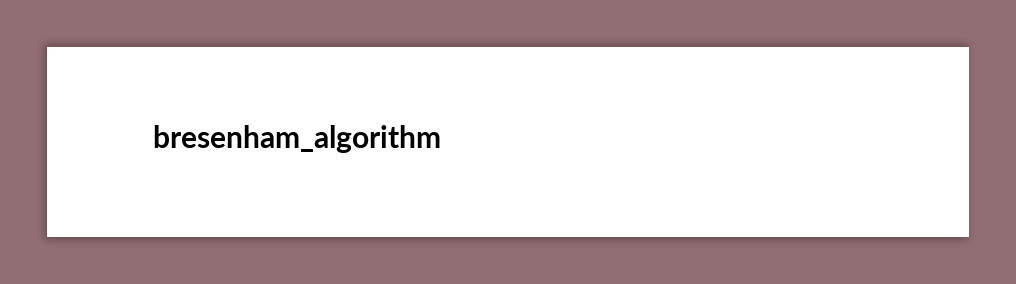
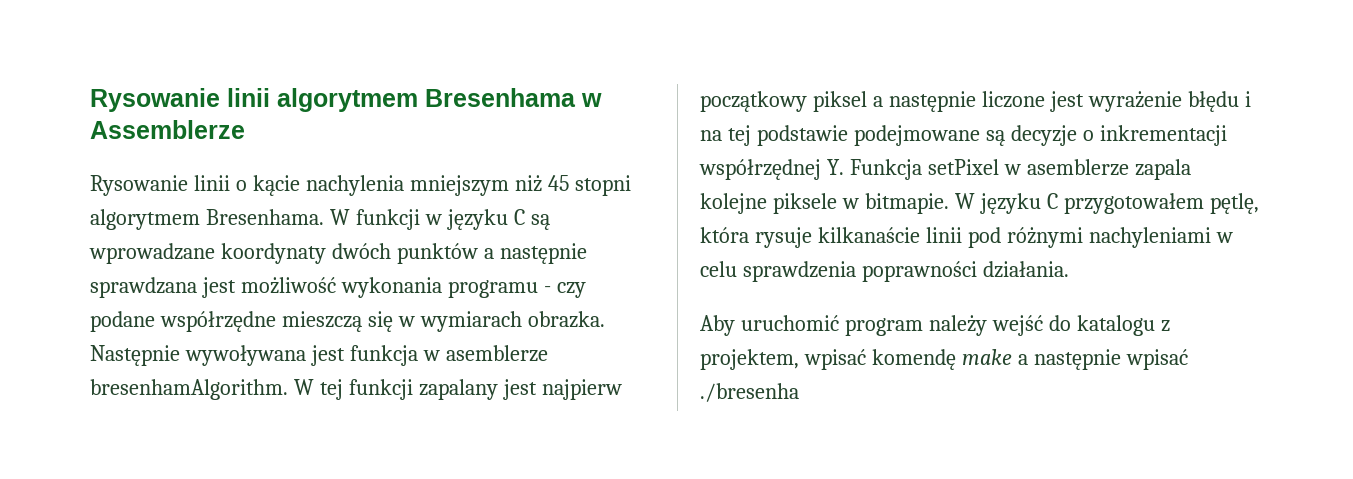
[153,125,441,153] bresenham_algorithm -> [90,88,602,112] [90,120,245,139] [90,175,631,196] [90,209,550,230] [89,243,587,264] [90,277,586,298] [90,311,605,332] [90,345,548,366] [90,379,622,400] [700,91,1251,112] [700,125,1227,146] [699,159,1191,180] [700,193,1259,214] [700,227,1233,248] [700,261,1069,282] [700,315,1170,336] [700,349,1188,370] [700,383,799,402] Rysowanie linii algorytmem Bresenhama w Assemblerze // Rysowanie linii o kącie nachylenia mniejszym niż 45 stopni algorytmem Bresenhama. W funkcji w języku C są wprowadzane koordynaty dwóch punktów a następnie sprawdzana jest możliwość wykonania programu - czy podane współrzędne mieszczą się w wymiarach obrazka. Następnie wywoływana jest funkcja w asemblerze bresenhamAlgorithm. W tej funkcji zapalany jest najpierw początkowy piksel a następnie liczone jest wyrażenie błędu i na tej podstawie podejmowane są decyzje o inkrementacji współrzędnej Y. Funkcja setPixel w asemblerze zapala kolejne piksele w bitmapie. W języku C przygotowałem pętlę, która rysuje kilkanaście linii pod różnymi nachyleniami w celu sprawdzenia poprawności działania. // Aby uruchomić program należy wejść do katalogu z projektem, wpisać komendę make a następnie wpisać ./bresenha

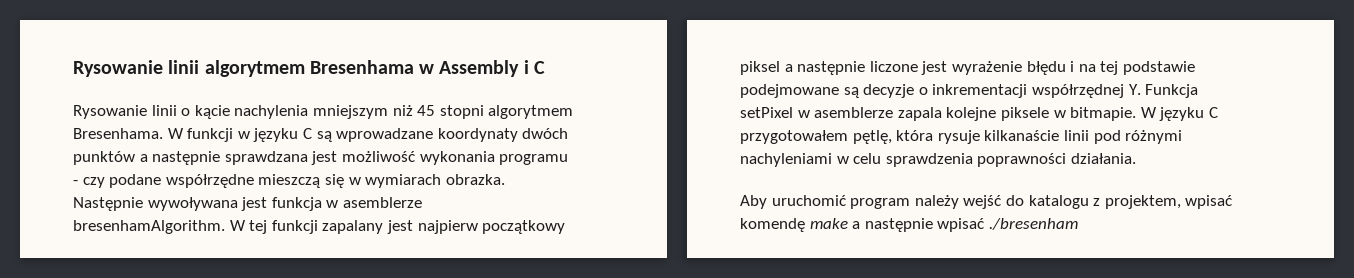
[90,120,245,139] Assemblerze -> [439,60,545,77] Assembly i C
[700,383,799,402] ./bresenha -> [988,218,1078,230] ./bresenham

